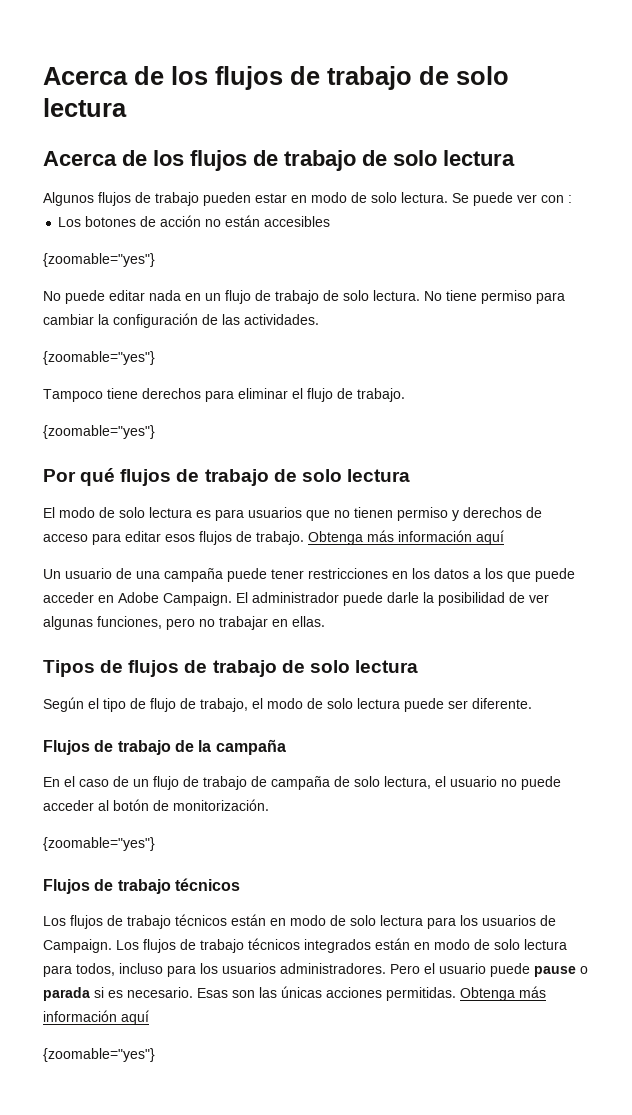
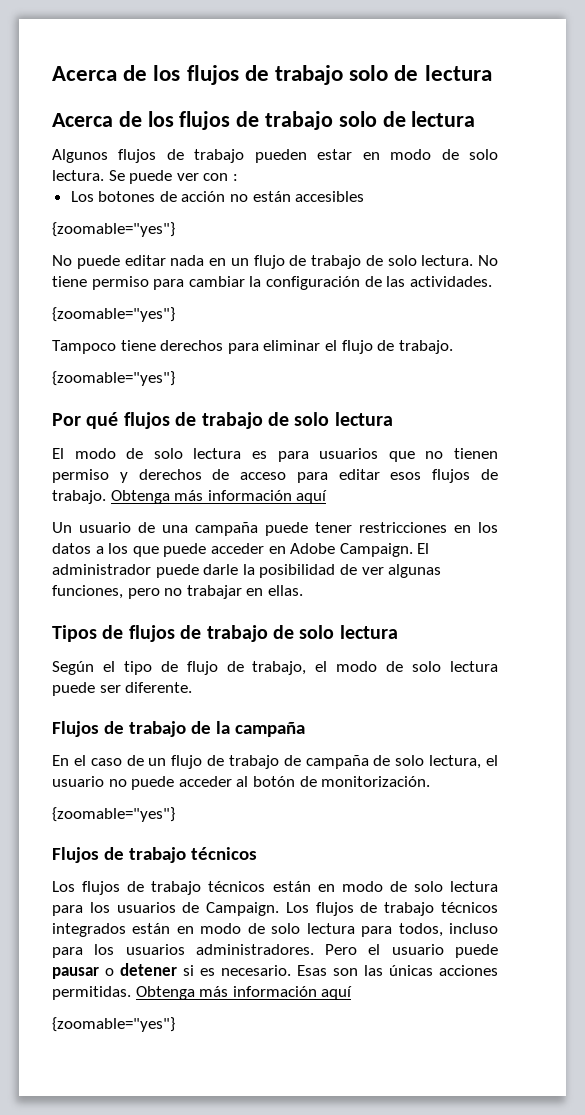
[43,66,509,90] Acerca de los flujos de trabajo de solo -> [52,65,419,85] Acerca de los flujos de trabajo solo de
[362,150,437,166] de solo -> [338,111,406,127] solo de
[534,966,588,977] [43,987,90,1001] pause o parada -> [52,963,177,979] pausar o detener

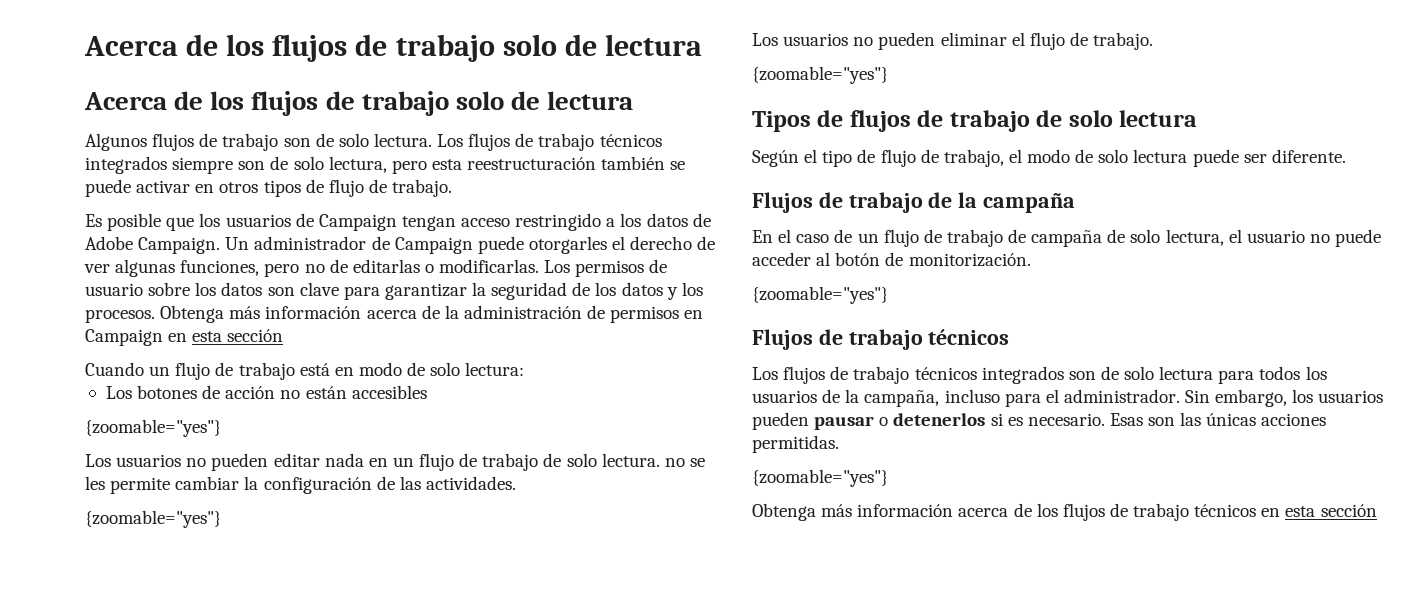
[254,149,499,163] [52,170,238,184] pueden estar en modo de solo lectura. Se puede ver con : -> [283,133,662,151] [85,156,686,174] [85,179,453,197] [85,213,711,231] [85,236,716,254] [84,259,668,277] [85,282,703,300] [85,305,704,323] [85,329,284,346] [85,362,525,380] son de solo lectura. Los flujos de trabajo técnicos integrados siempre son de solo lectura, pero esta reestructuración también se puede activar en otros tipos de flujo de trabajo. // Es posible que los usuarios de Campaign tengan acceso restringido a los datos de Adobe Campaign. Un administrador de Campaign puede otorgarles el derecho de ver algunas funciones, pero no de editarlas o modificarlas. Los permisos de usuario sobre los datos son clave para garantizar la seguridad de los datos y los procesos. Obtenga más información acerca de la administración de permisos en Campaign en esta sección // Cuando un flujo de trabajo está en modo de solo lectura:
[52,255,120,269] No puede -> [85,453,269,471] Los usuarios no pueden
[478,255,498,266] [52,276,185,290] No tiene permiso para -> [664,458,705,467] [85,476,171,494] no se les permite
[52,340,259,354] Tampoco tiene derechos para -> [752,32,936,50] Los usuarios no pueden
[52,412,393,429] [52,448,499,462] [52,469,498,483] [52,490,328,504] [52,522,498,536] [52,543,430,557] [52,564,442,578] [52,585,303,599] // Por qué flujos de trabajo de solo lectura // El modo de solo lectura es para usuarios que no tienen permiso y derechos de acceso para editar esos flujos de trabajo. Obtenga más información aquí // Un usuario de una campaña puede tener restricciones en los datos a los que puede acceder en Adobe Campaign. El administrador puede darle la posibilidad de ver algunas funciones, pero no trabajar en ellas. -> (888, 75) none
[272,881,499,892] [52,902,498,916] [52,923,499,937] [52,944,498,958] están en modo de solo lectura para los usuarios de Campaign. Los flujos de trabajo técnicos integrados están en modo de solo lectura para todos, incluso para los usuarios administradores. Pero el usuario puede -> [981,366,1327,384] [752,389,1384,407] [752,412,809,430] integrados son de solo lectura para todos los usuarios de la campaña, incluso para el administrador. Sin embargo, los usuarios pueden
[120,963,177,976] detener -> [893,413,986,426] detenerlos
[135,986,353,1000] [52,1017,175,1032] Obtenga más información aquí // {zoomable="yes"} -> [752,469,888,487] [752,503,1377,521] // {zoomable="yes"} // Obtenga más información acerca de los flujos de trabajo técnicos en esta sección

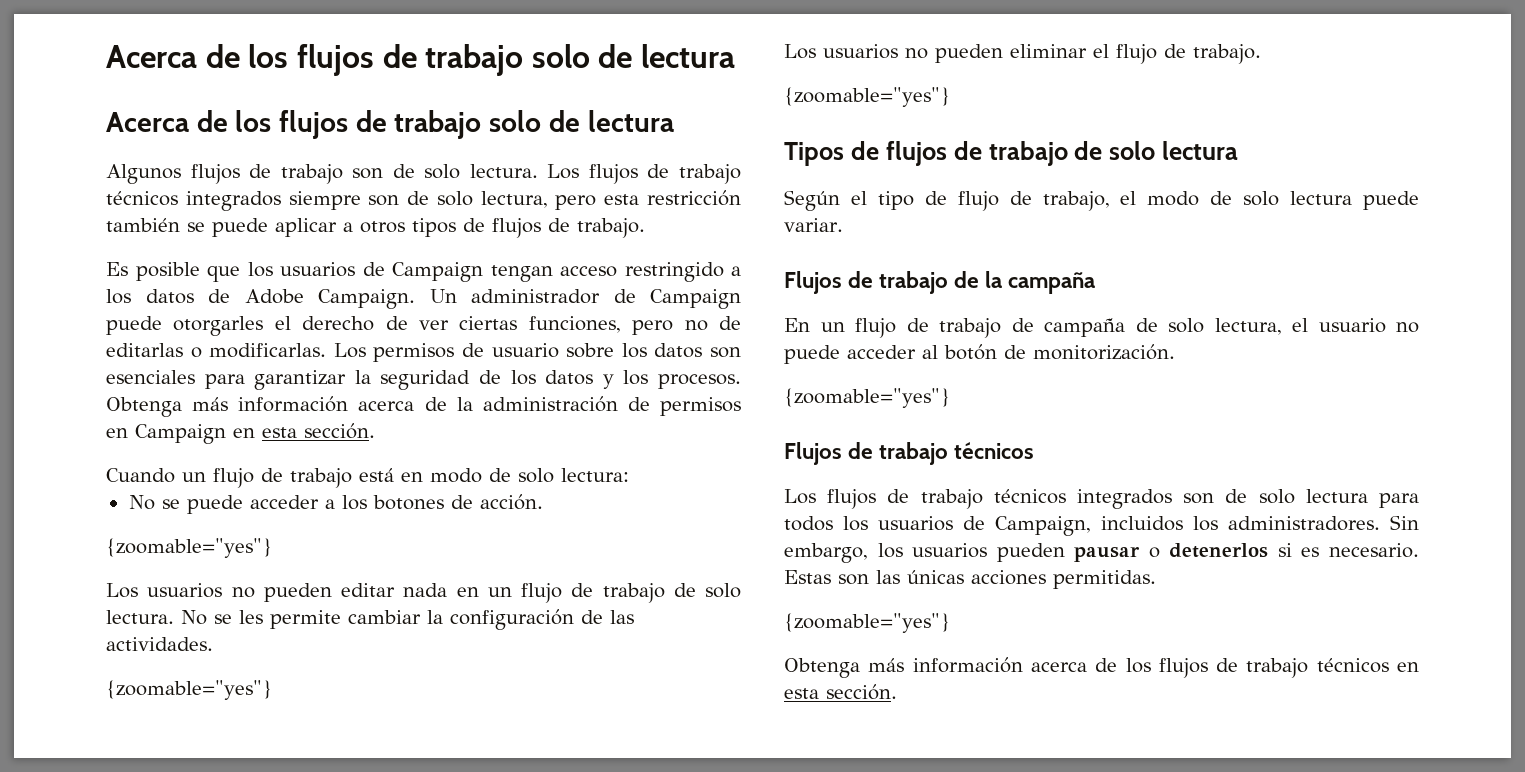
[467,157,597,170] reestructuración -> [647,190,741,206] restricción
[136,180,215,193] activar en -> [275,218,353,237] aplicar a
[328,179,364,197] flujo -> [492,218,541,238] flujos
[115,259,176,277] algunas -> [459,316,518,330] ciertas
[299,282,339,296] clave -> [106,370,195,384] esenciales
[227,329,284,342] sección -> [304,423,375,439] sección.
[105,385,427,399] Los botones de acción no están accesibles -> [128,494,543,514] No se puede acceder a los botones de acción.
[664,458,685,467] no -> [181,610,207,625] No
[1243,149,1346,163] ser diferente. -> [784,218,843,232] variar.
[778,229,853,243] el caso de -> (810, 325) none
[845,389,1180,407] la campaña, incluso para el administrador. -> [995,516,1380,536] Campaign, incluidos los administradores.
[1109,413,1143,426] Esas -> [784,570,831,584] Estas
[1320,504,1377,517] sección -> [826,684,897,700] sección.

